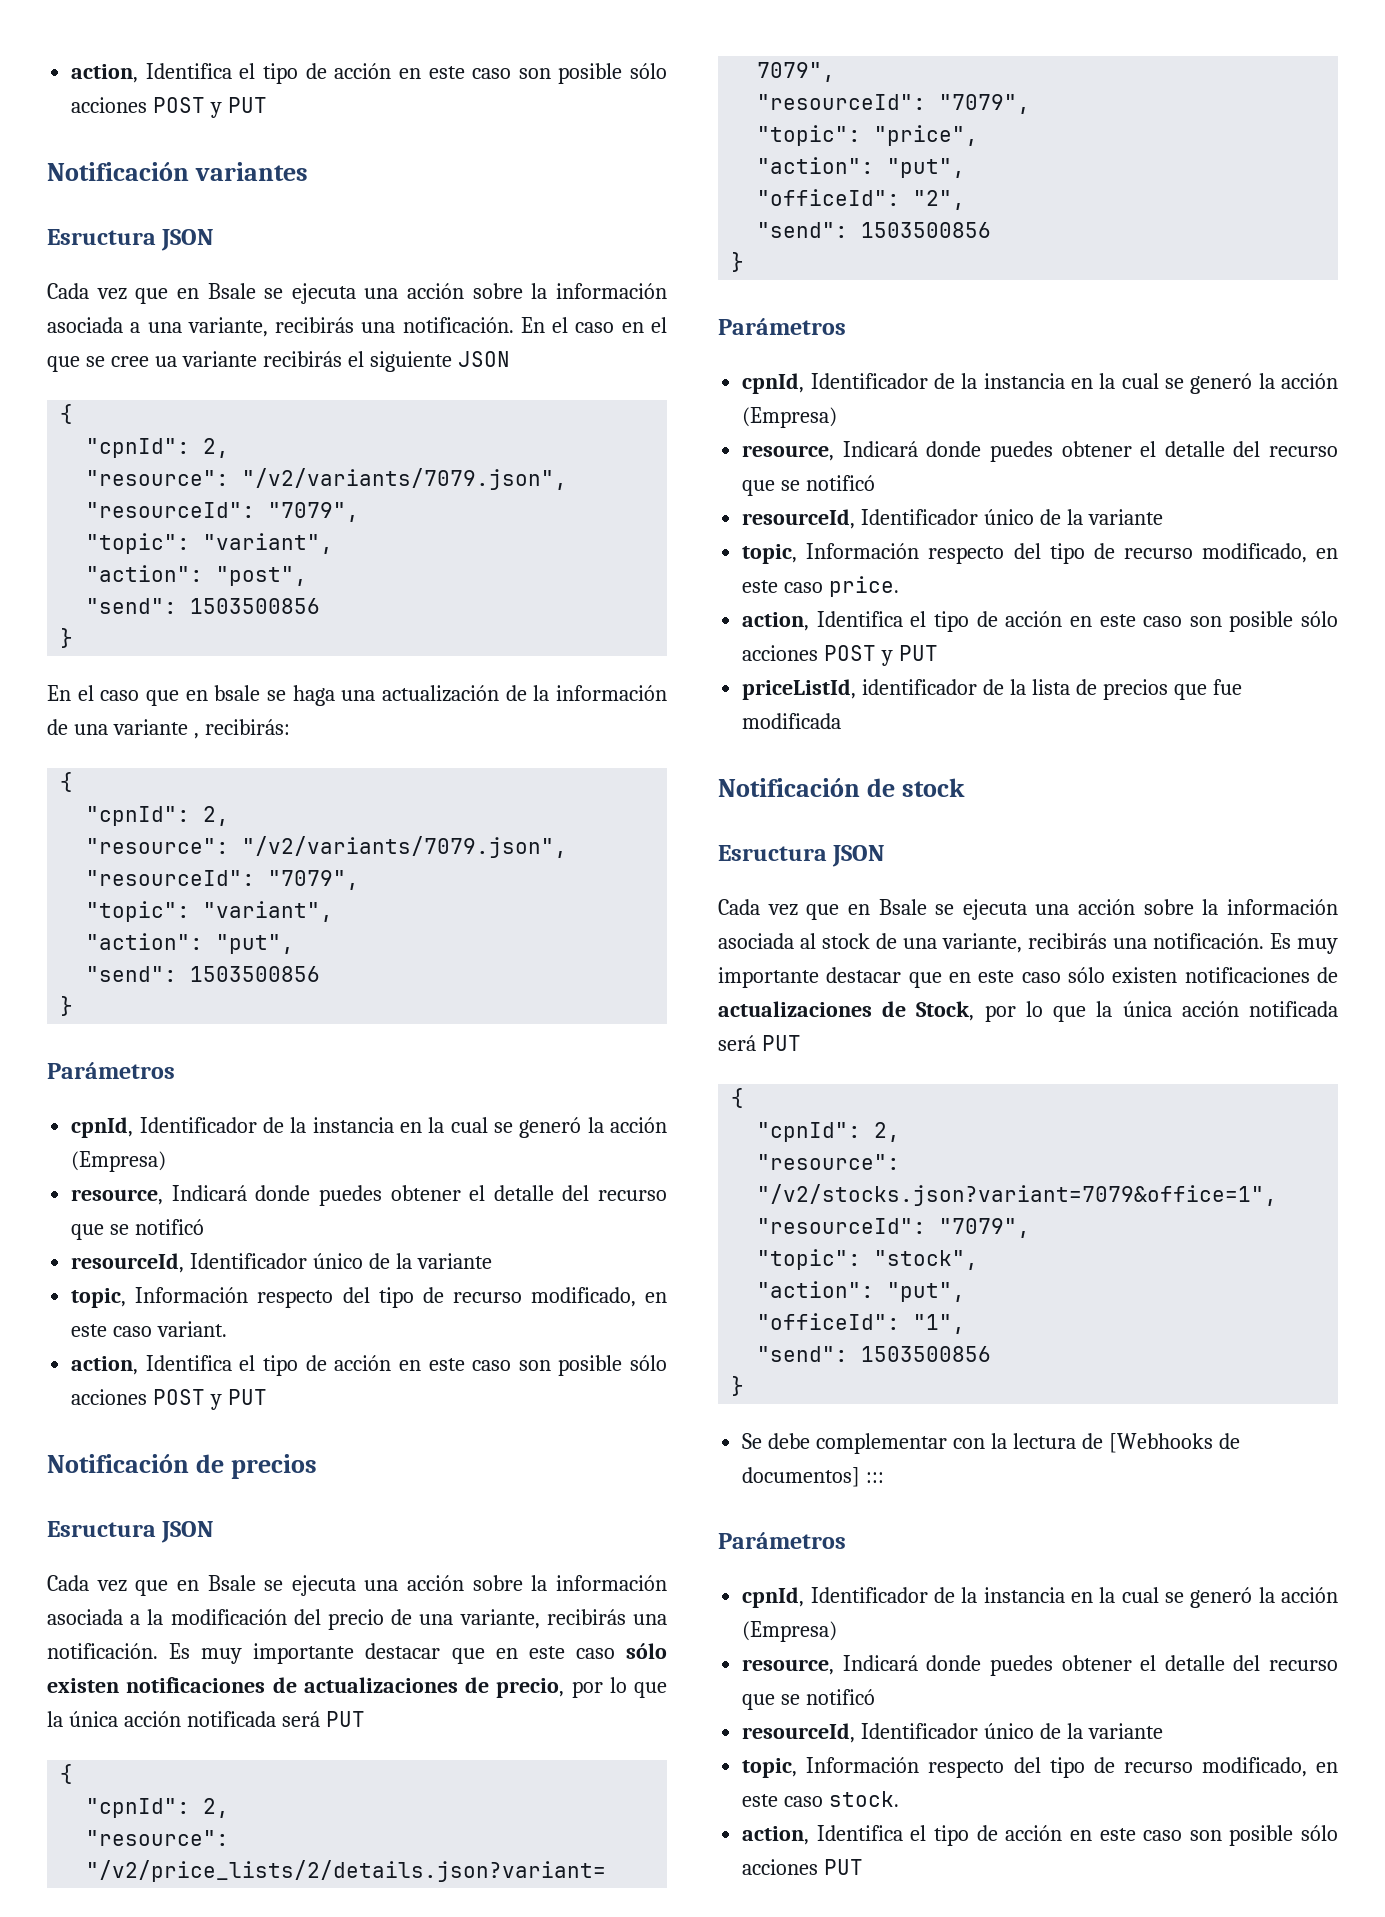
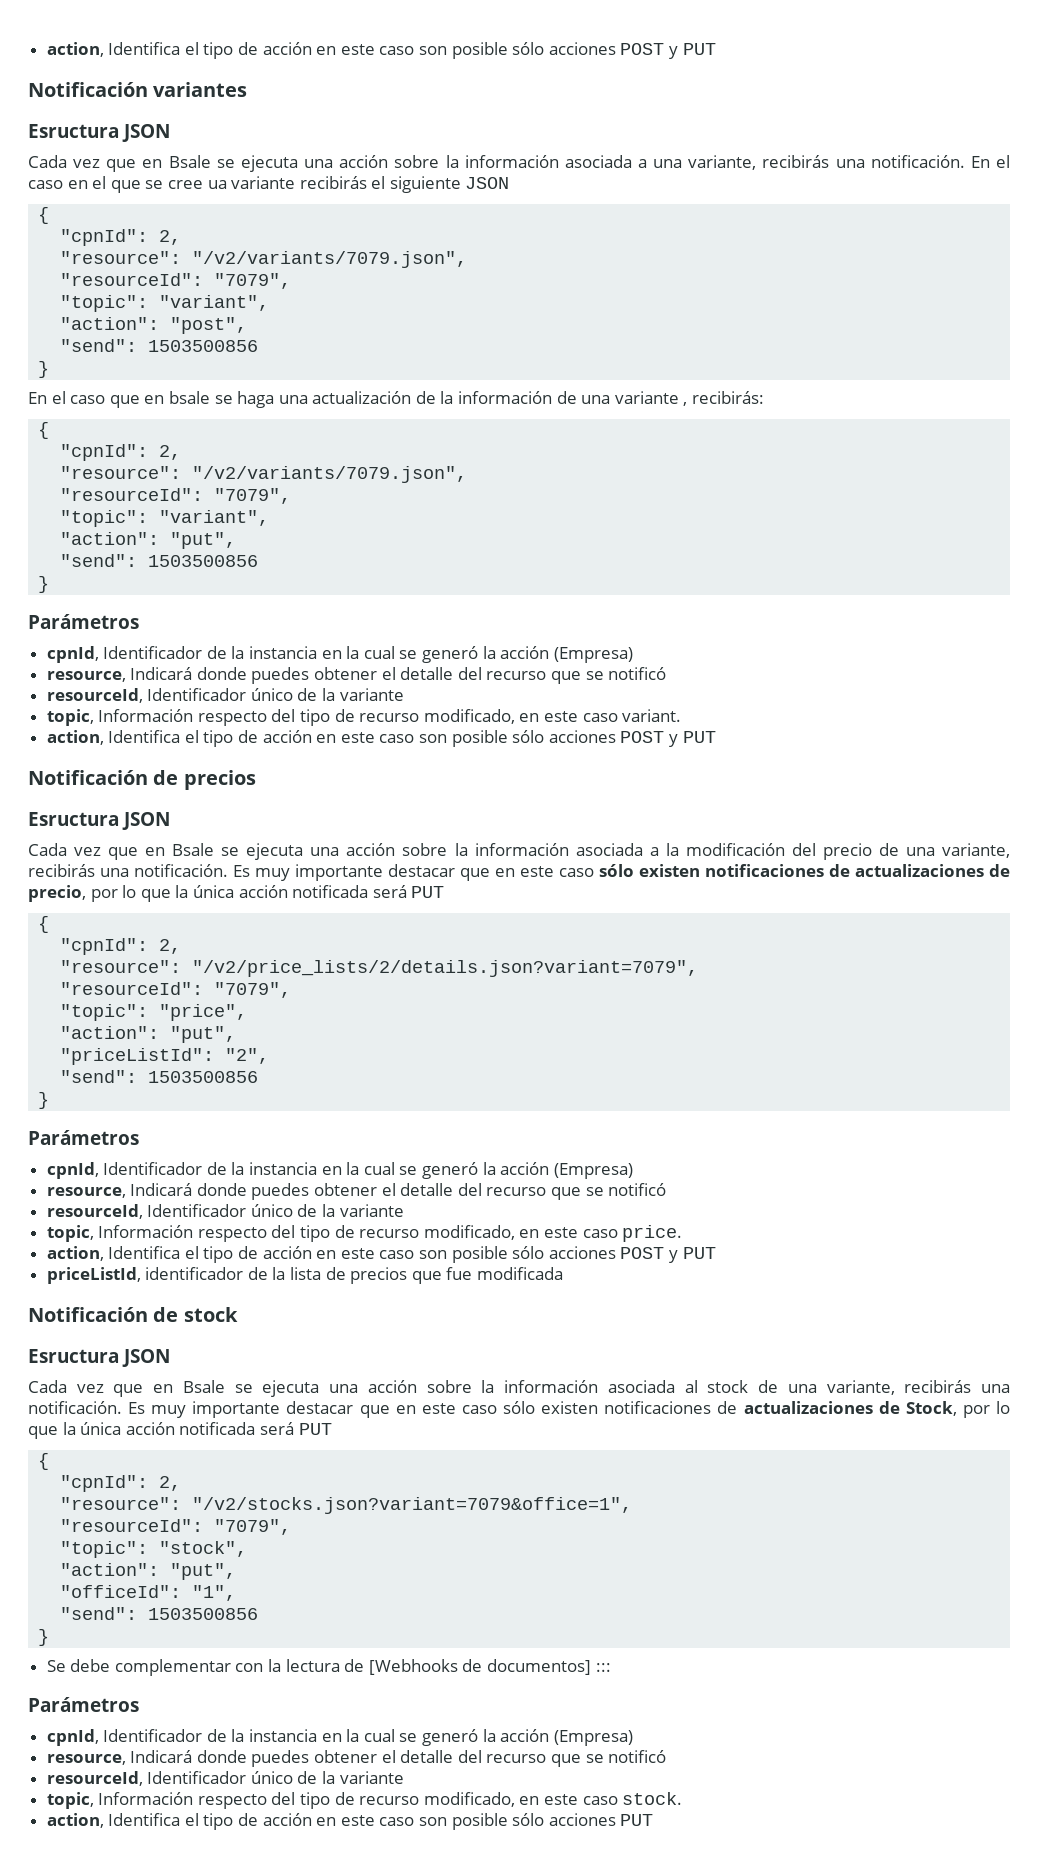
[757,189,901,206] "officeId": -> [60,1048,215,1065] "priceListId":

